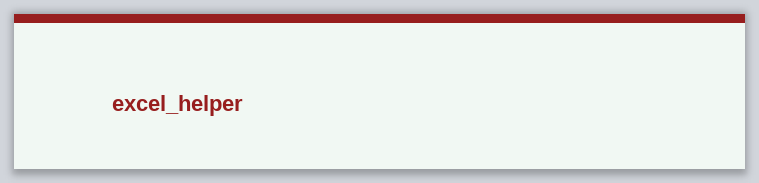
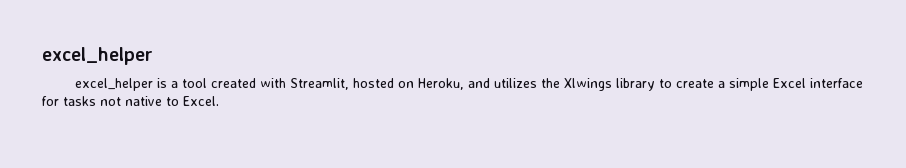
[112,95,243,116] excel_helper -> [42,47,153,65] [74,78,863,91] [42,96,219,106] excel_helper // excel_helper is a tool created with Streamlit, hosted on Heroku, and utilizes the Xlwings library to create a simple Excel interface for tasks not native to Excel.

